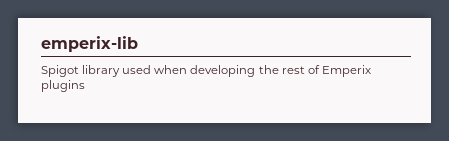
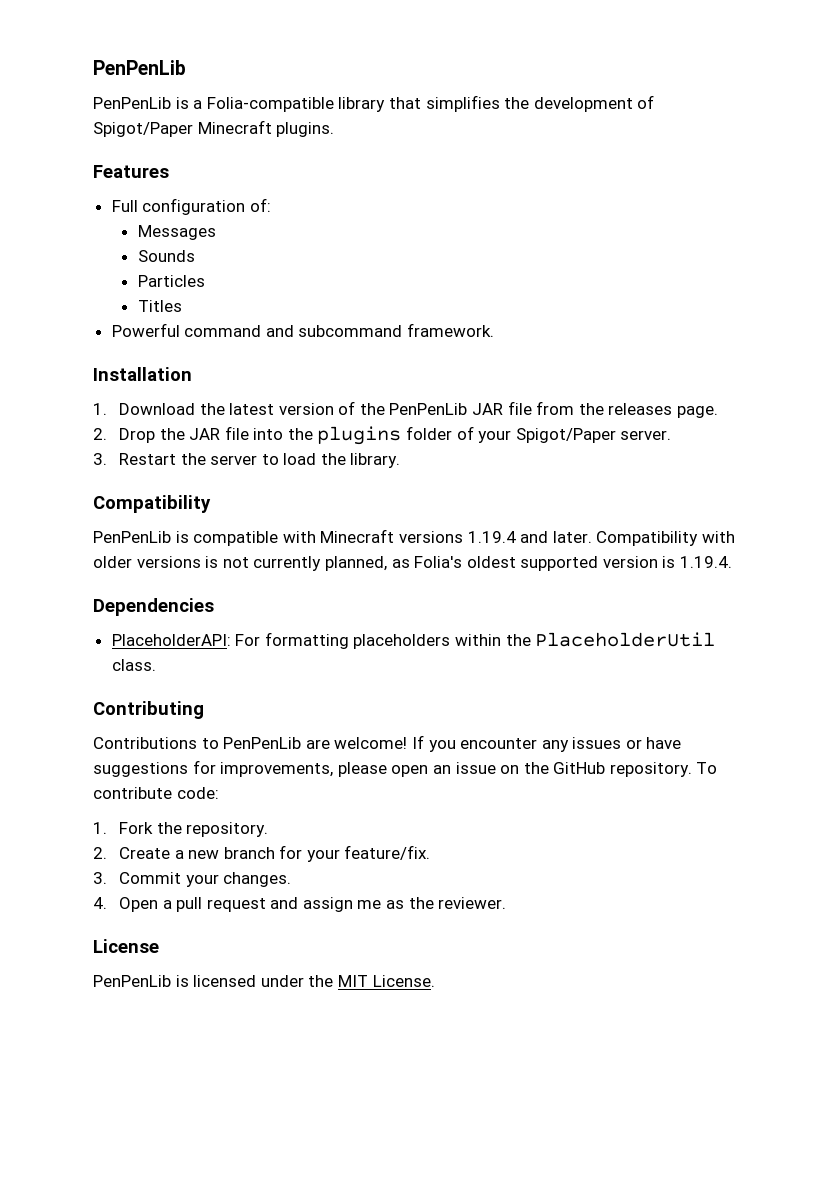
[41,36,138,52] [41,65,371,77] [41,80,85,92] emperix-lib // Spigot library used when developing the rest of Emperix plugins -> [93,60,186,75] [93,95,655,112] [93,120,335,137] [93,165,169,178] [111,198,271,215] [137,225,216,240] [137,250,195,262] [137,275,205,287] [137,300,182,312] [111,323,495,337] [93,367,192,381] [93,401,719,418] [93,426,672,445] [93,453,401,468] [93,495,211,513] [93,529,735,546] [93,556,733,571] [93,598,214,616] [111,632,716,649] [111,659,156,671] [93,701,204,719] [93,735,682,752] [93,760,718,777] [93,787,219,799] [93,822,269,837] [93,845,431,862] [93,872,292,887] [93,897,507,912] [93,939,159,953] [93,975,435,987] PenPenLib // PenPenLib is a Folia-compatible library that simplifies the development of Spigot/Paper Minecraft plugins. // Features // Full configuration of: // Messages // Sounds // Particles // Titles // Powerful command and subcommand framework. // Installation // 1. Download the latest version of the PenPenLib JAR file from the releases page. // 2. Drop the JAR file into the plugins folder of your Spigot/Paper server. // 3. Restart the server to load the library. // Compatibility // PenPenLib is compatible with Minecraft versions 1.19.4 and later. Compatibility with older versions is not currently planned, as Folia's oldest supported version is 1.19.4. // Dependencies // PlaceholderAPI: For formatting placeholders within the PlaceholderUtil class. // Contributing // Contributions to PenPenLib are welcome! If you encounter any issues or have suggestions for improvements, please open an issue on the GitHub repository. To contribute code: // 1. Fork the repository. // 2. Create a new branch for your feature/fix. // 3. Commit your changes. // 4. Open a pull request and assign me as the reviewer. // License // PenPenLib is licensed under the MIT License.

